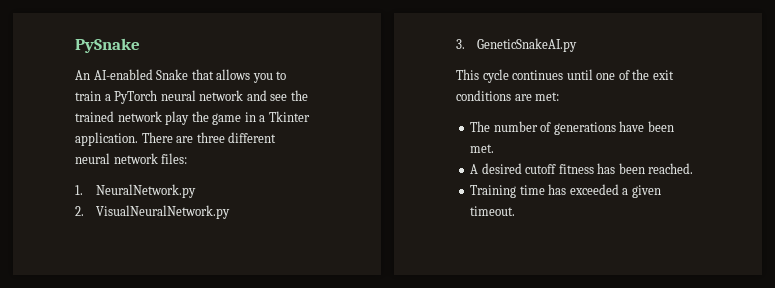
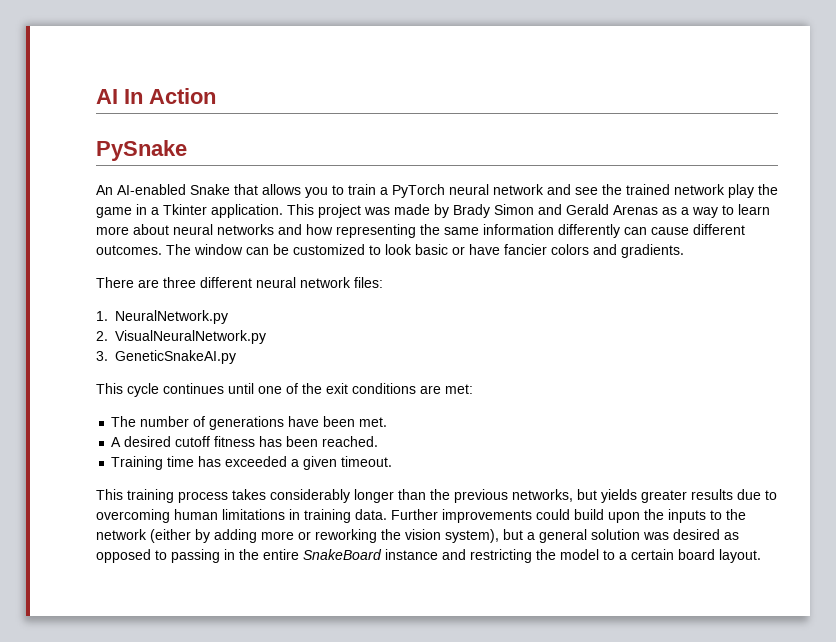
(75, 45) none -> [96,88,216,104] AI In Action //
(138, 139) none -> [287,204,770,218] [96,224,745,238] [96,244,684,258] This project was made by Brady Simon and Gerald Arenas as a way to learn more about neural networks and how representing the same information differently can cause different outcomes. The window can be customized to look basic or have fancier colors and gradients. //
(516, 211) none -> [96,489,777,503] [96,509,746,523] [96,529,739,543] [96,549,761,563] // This training process takes considerably longer than the previous networks, but yields greater results due to overcoming human limitations in training data. Further improvements could build upon the inputs to the network (either by adding more or reworking the vision system), but a general solution was desired as opposed to passing in the entire SnakeBoard instance and restricting the model to a certain board layout.

